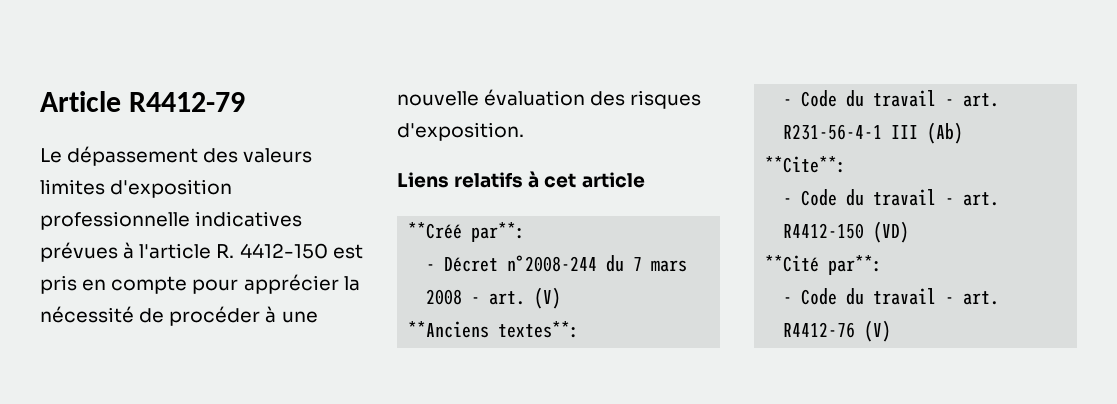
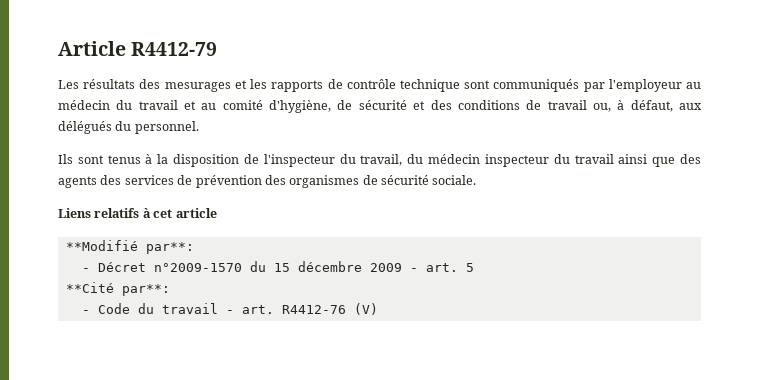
[40,146,313,166] [40,179,233,198] [40,211,303,230] [40,242,363,262] [40,274,360,294] [40,306,318,326] [397,89,702,109] [397,122,524,141] Le dépassement des valeurs limites d'exposition professionnelle indicatives prévues à l'article R. 4412-150 est pris en compte pour apprécier la nécessité de procéder à une nouvelle évaluation des risques d'exposition. -> [58,79,701,92] [58,100,703,113] [58,121,199,134] [58,154,702,167] [58,175,477,188] Les résultats des mesurages et les rapports de contrôle technique sont communiqués par l'employeur au médecin du travail et au comité d'hygiène, de sécurité et des conditions de travail ou, à défaut, aux délégués du personnel. // Ils sont tenus à la disposition de l'inspecteur du travail, du médecin inspecteur du travail ainsi que des agents des services de prévention des organismes de sécurité sociale.
[408,222,463,239] **Créé -> [65,240,138,251] **Modifié
[507,255,688,272] [426,287,562,309] [408,321,580,338] [783,90,1000,107] [783,122,964,144] [765,156,847,173] [783,189,1000,206] [783,221,910,243] n°2008-244 du 7 mars 2008 - art. (V) // **Anciens textes**: // - Code du travail - art. R231-56-4-1 III (Ab) // **Cite**: // - Code du travail - art. R4412-150 (VD) -> [153,261,474,272] n°2009-1570 du 15 décembre 2009 - art. 5

